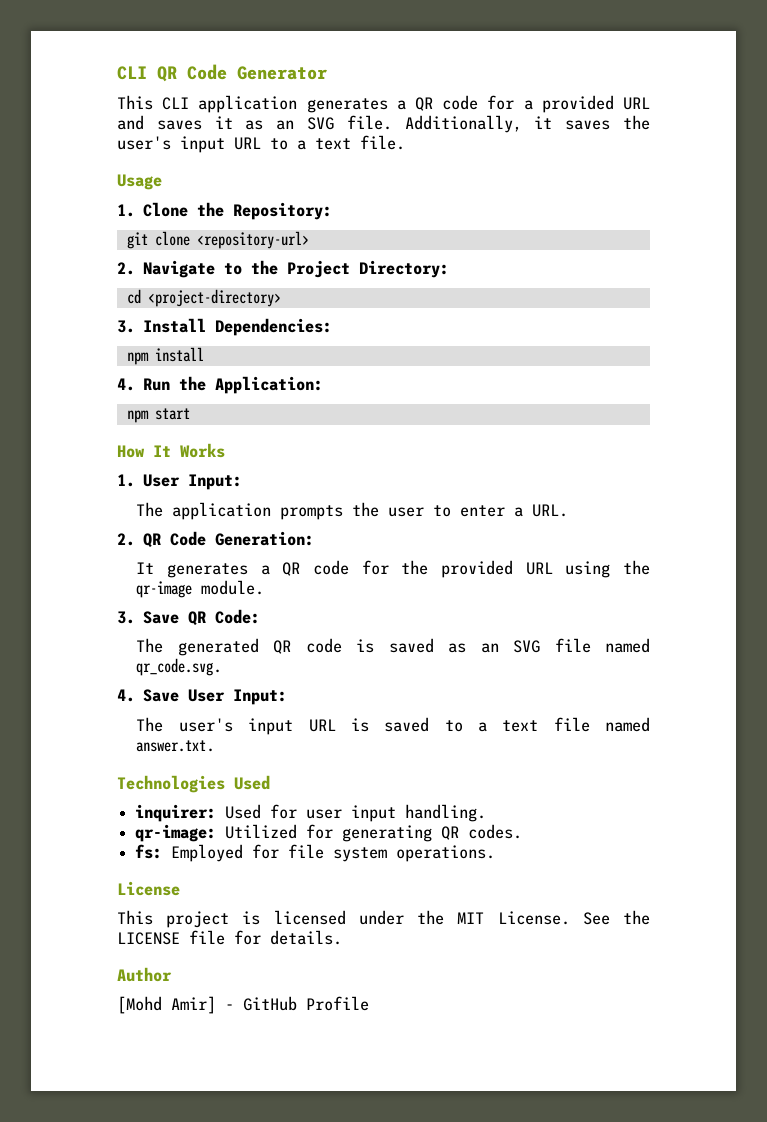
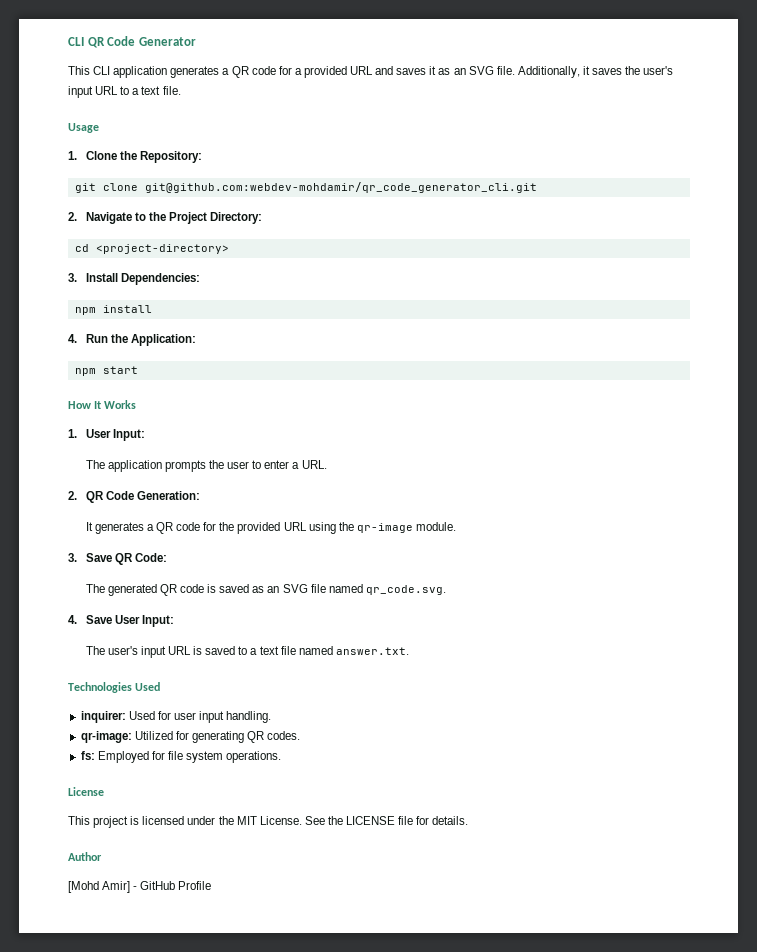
[196,231,309,249] <repository-url> -> [144,182,537,193] git@github.com:webdev-mohdamir/qr_code_generator_cli.git

